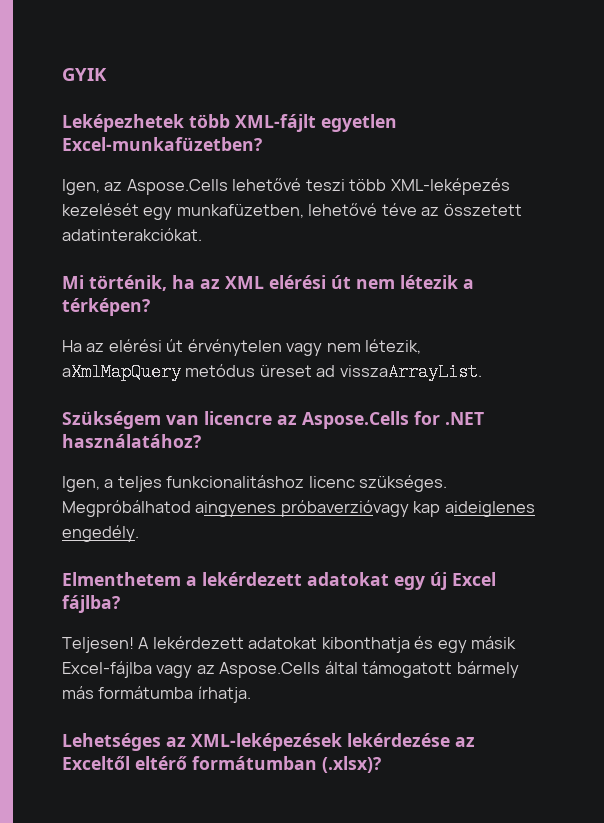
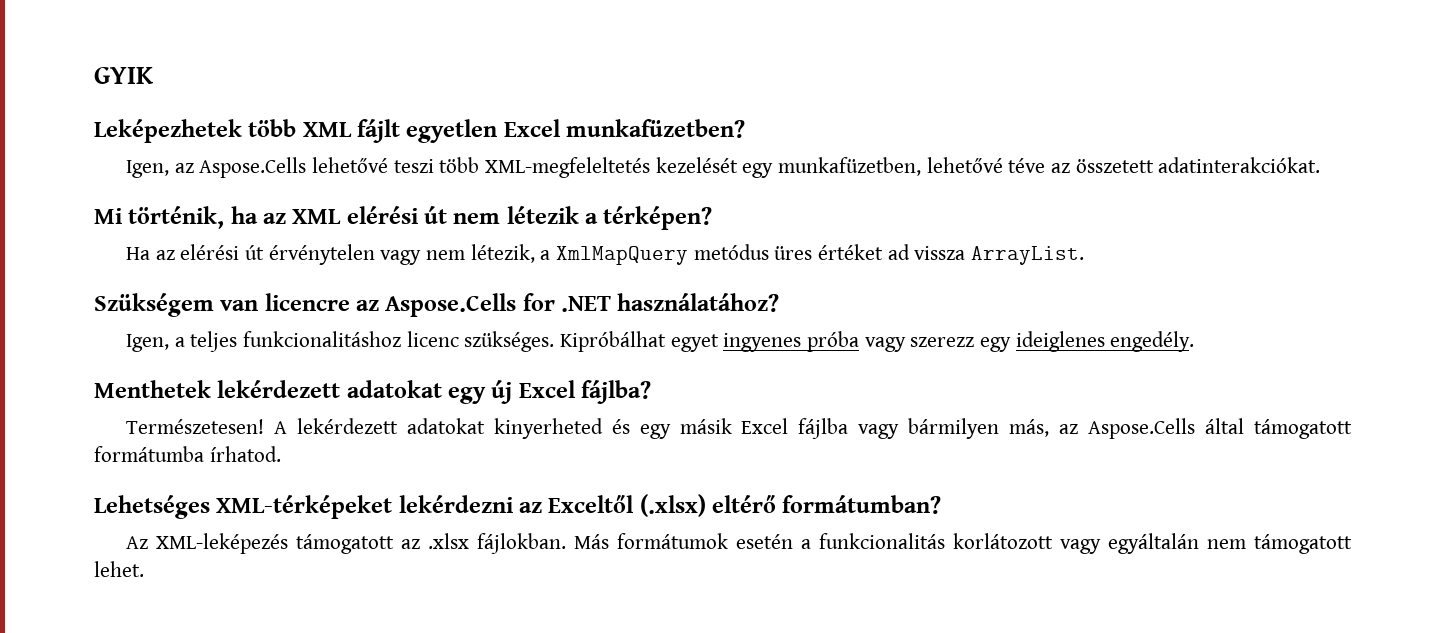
[235,114,397,132] [62,137,262,151] XML-fájlt egyetlen Excel-munkafüzetben? -> [302,119,746,143] XML fájlt egyetlen Excel munkafüzetben?
[390,178,510,195] XML-leképezés -> [484,157,650,178] XML-megfeleltetés
[62,363,482,381] aXmlMapQuery metódus üreset ad visszaArrayList. -> [540,244,1084,265] a XmlMapQuery metódus üres értéket ad vissza ArrayList.
[62,500,535,517] Megpróbálhatod aingyenes próbaverzióvagy kap aideiglenes -> [559,331,1105,352] Kipróbálhat egyet ingyenes próba vagy szerezz egy ideiglenes
[62,572,197,586] Elmenthetem a -> [94,380,211,398] Menthetek
[62,637,134,653] Teljesen! -> [125,419,264,434] Természetesen!
[321,637,410,653] kibonthatja -> [493,418,603,439] kinyerheted
[62,661,519,678] [62,686,251,703] [62,733,475,751] [62,756,381,773] Excel-fájlba vagy az Aspose.Cells által támogatott bármely más formátumba írhatja. // Lehetséges az XML-leképezések lekérdezése az Exceltől eltérő formátumban (.xlsx)? -> [741,418,1353,439] [94,446,281,462] [94,494,942,519] [125,533,1352,554] [94,561,144,577] Excel fájlba vagy bármilyen más, az Aspose.Cells által támogatott formátumba írhatod. // Lehetséges XML-térképeket lekérdezni az Exceltől (.xlsx) eltérő formátumban? // Az XML-leképezés támogatott az .xlsx fájlokban. Más formátumok esetén a funkcionalitás korlátozott vagy egyáltalán nem támogatott lehet.

